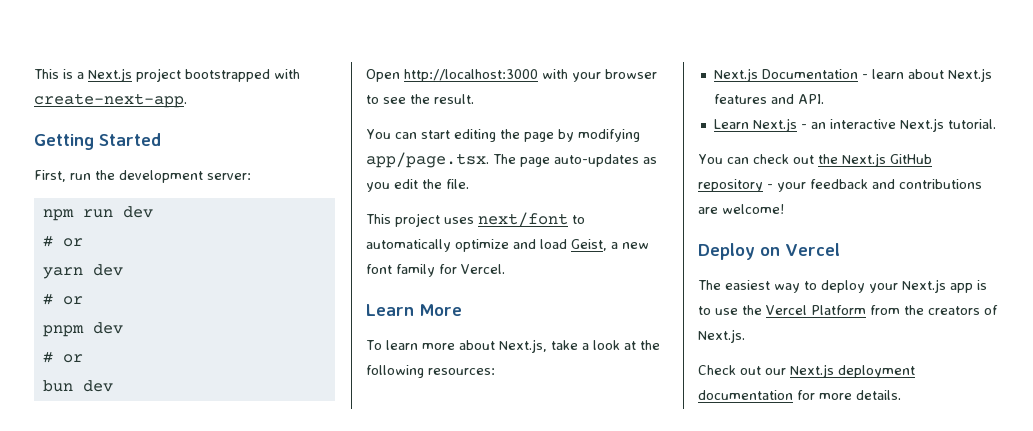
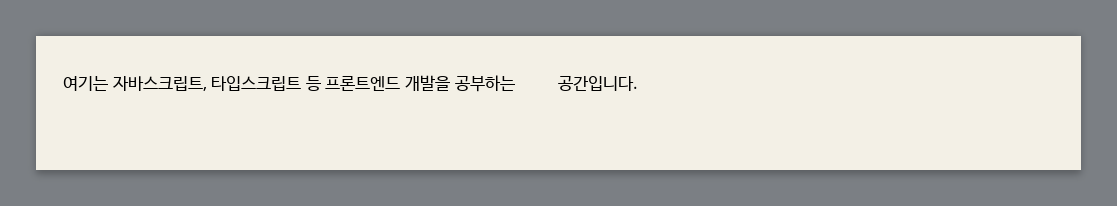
[34,68,300,82] [34,93,187,108] [34,133,161,150] [34,170,251,183] [42,206,153,221] [42,235,83,247] [42,264,123,279] [42,293,83,305] [42,322,123,337] [42,351,83,363] [42,380,113,392] [366,69,657,82] [366,94,474,104] [366,129,640,142] [366,152,657,168] [366,179,469,192] [366,212,585,227] [366,239,649,252] [366,264,505,277] [366,304,462,316] [366,339,660,353] [366,365,495,378] [713,68,992,82] [713,94,824,104] [713,118,996,132] [698,153,932,167] [698,179,982,192] [698,204,784,214] [698,243,840,260] [698,279,987,293] [698,305,998,315] [698,329,745,343] [698,364,915,378] [698,390,901,400] This is a Next.js project bootstrapped with create-next-app. // Getting Started // First, run the development server: // npm run dev // # or // yarn dev // # or // pnpm dev // # or // bun dev // Open http://localhost:3000 with your browser to see the result. // You can start editing the page by modifying app/page.tsx. The page auto-updates as you edit the file. // This project uses next/font to automatically optimize and load Geist, a new font family for Vercel. // Learn More // To learn more about Next.js, take a look at the following resources: // Next.js Documentation - learn about Next.js features and API. // Learn Next.js - an interactive Next.js tutorial. // You can check out the Next.js GitHub repository - your feedback and contributions are welcome! // Deploy on Vercel // The easiest way to deploy your Next.js app is to use the Vercel Platform from the creators of Next.js. // Check out our Next.js deployment documentation for more details. -> [63,75,638,92] 여기는 자바스크립트, 타입스크립트 등 프론트엔드 개발을 공부하는 공간입니다.

